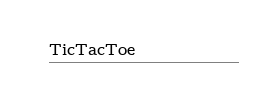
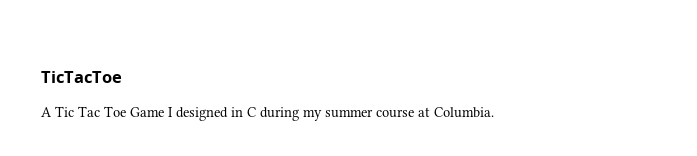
(135, 49) none -> [41,106,494,121] // A Tic Tac Toe Game I designed in C during my summer course at Columbia.

